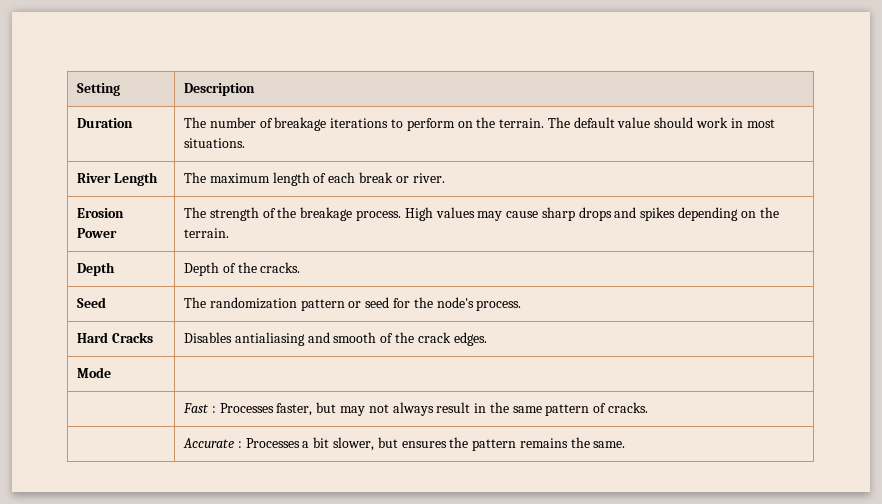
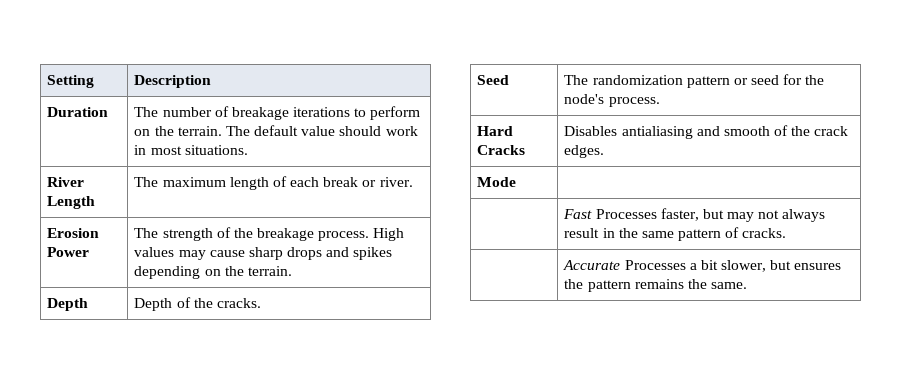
[211,406,216,413] : -> (593, 214) none
[237,441,242,448] : -> (621, 265) none

